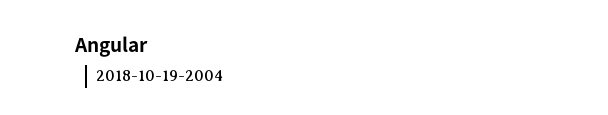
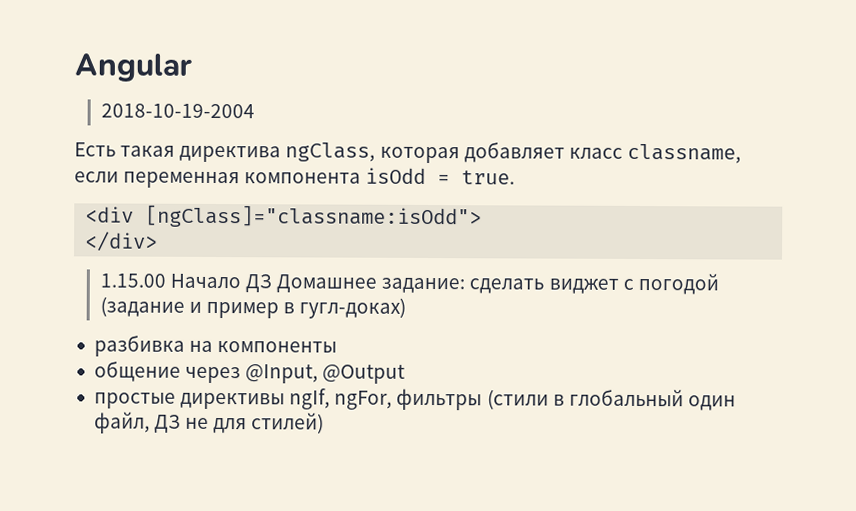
(223, 75) none -> [74,142,741,164] [74,167,516,189] [85,204,483,229] [85,231,159,252] [99,272,719,295] [99,296,407,319] [93,335,338,357] [93,361,406,384] [93,388,736,411] [93,411,325,434] // Есть такая директива ngClass, которая добавляет класс classname, если переменная компонента isOdd = true. // <div [ngClass]="classname:isOdd"> // </div> // 1.15.00 Начало ДЗ Домашнее задание: сделать виджет с погодой (задание и пример в гугл-доках) // разбивка на компоненты // общение через @Input, @Output // простые директивы ngIf, ngFor, фильтры (стили в глобальный один файл, ДЗ не для стилей)

